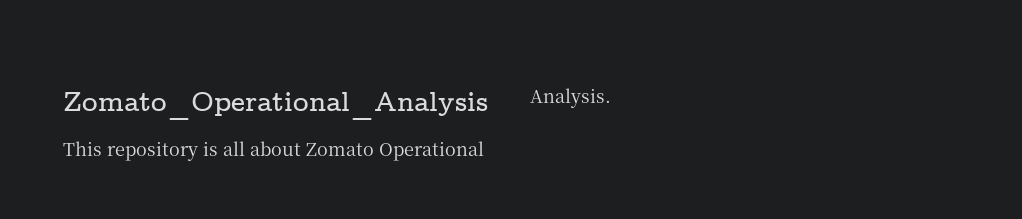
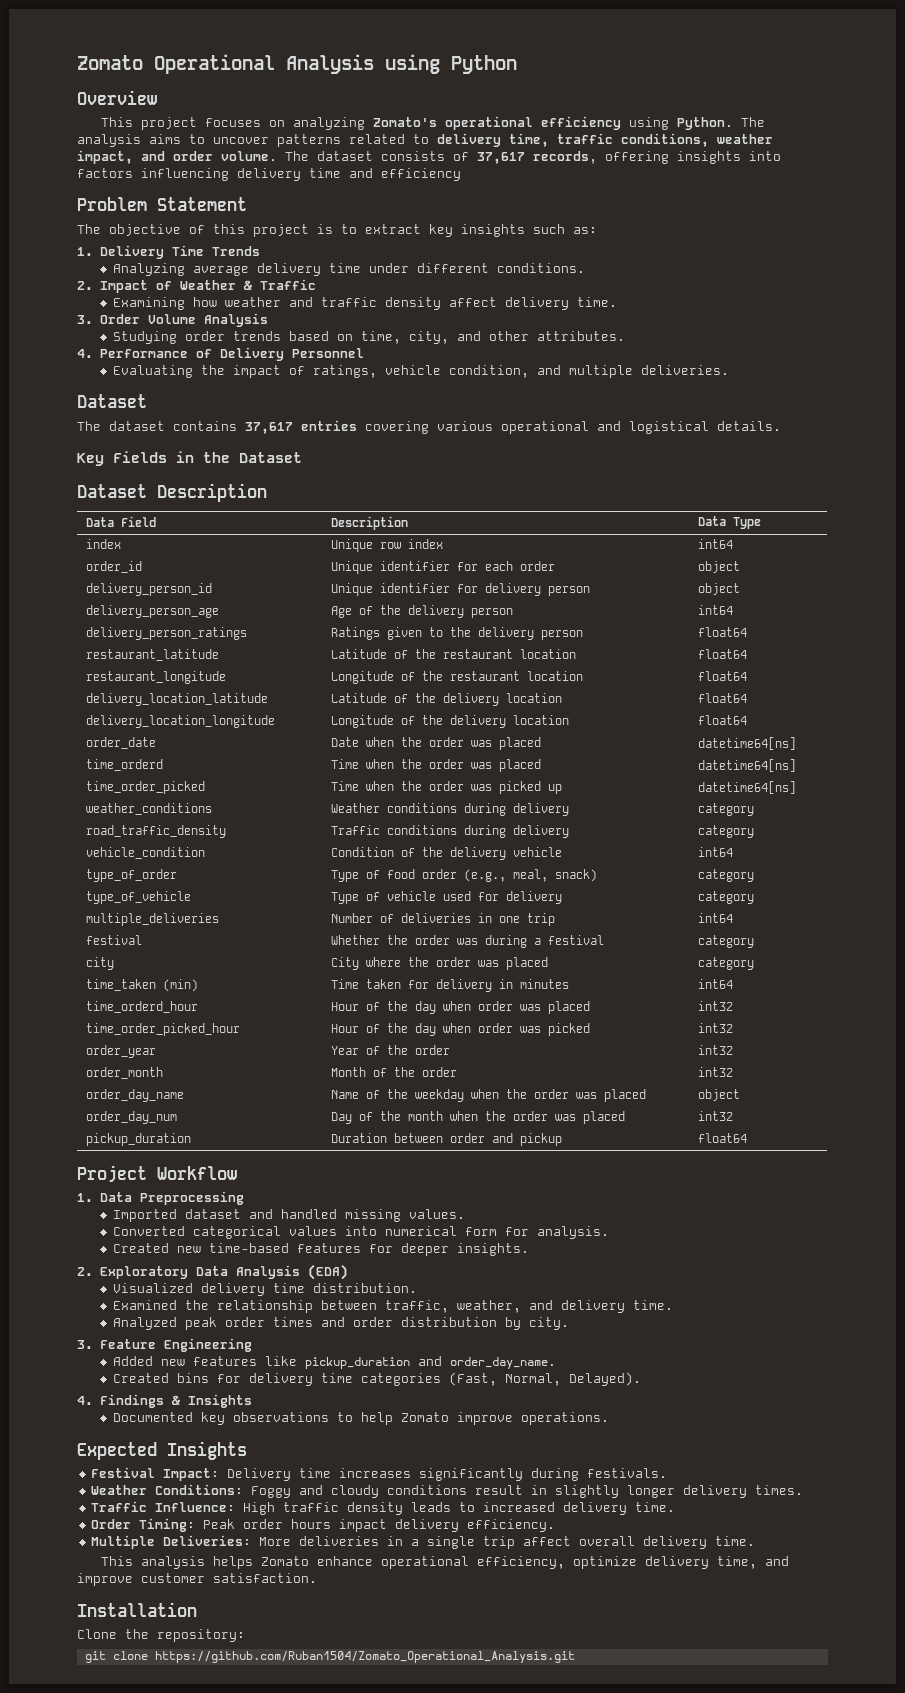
[63,92,488,120] [63,141,484,161] [530,88,611,108] Zomato_Operational_Analysis // This repository is all about Zomato Operational Analysis. -> [77,54,517,74] [77,90,157,105] [101,116,766,130] [77,133,773,147] [77,150,781,164] [77,168,461,181] [77,197,247,211] [77,224,597,237] [77,245,260,259] [112,263,585,276] [77,279,316,293] [112,297,617,310] [77,313,268,327] [112,331,625,344] [77,347,364,361] [112,365,729,378] [77,394,147,408] [77,420,781,434] [77,451,302,466] [77,483,267,502] [85,516,156,527] [330,516,408,530] [697,516,761,529] [85,539,121,549] [330,539,443,552] [697,539,733,549] [85,561,142,573] [330,561,555,574] [697,561,740,573] [85,583,212,596] [330,583,590,596] [697,583,740,595] [85,605,219,618] [330,605,513,618] [697,605,733,615] [85,627,247,640] [330,627,583,640] [697,627,747,637] [85,649,219,661] [330,649,576,659] [697,649,747,659] [85,671,226,684] [330,671,583,684] [697,671,747,681] [85,693,268,706] [330,693,562,706] [697,693,747,703] [85,715,275,728] [330,715,569,728] [697,715,747,725] [85,737,156,749] [330,737,541,750] [697,737,796,750] [85,759,163,771] [330,759,541,772] [697,759,796,772] [85,781,205,794] [330,781,562,794] [697,781,796,794] [85,803,212,815] [330,803,569,816] [697,803,754,816] [85,825,226,838] [330,825,569,838] [697,825,754,838] [85,847,205,859] [330,847,562,860] [697,847,733,857] [85,869,177,882] [330,869,597,882] [697,869,754,882] [85,891,191,904] [330,891,562,904] [697,891,754,904] [85,913,219,926] [330,913,555,926] [697,913,733,923] [85,935,142,945] [330,935,604,948] [697,935,754,948] [85,957,114,970] [330,957,548,970] [697,957,754,970] [85,979,198,992] [330,979,569,992] [697,979,733,989] [85,1001,198,1013] [330,1001,590,1014] [697,1001,733,1011] [85,1023,240,1036] [330,1023,590,1036] [697,1023,733,1033] [85,1045,156,1058] [330,1045,450,1055] [697,1045,733,1055] [85,1067,163,1079] [330,1067,457,1077] [697,1067,733,1077] [85,1089,184,1102] [330,1089,646,1102] [697,1089,740,1101] [85,1111,177,1124] [330,1111,625,1124] [697,1111,733,1121] [85,1133,191,1146] [330,1133,562,1146] [697,1133,747,1143] [77,1165,237,1183] [77,1191,244,1205] [112,1209,465,1222] [112,1226,609,1239] [112,1243,529,1256] [77,1264,348,1280] [112,1283,417,1296] [112,1300,673,1313] [112,1317,569,1330] [77,1338,252,1352] [112,1356,556,1369] [112,1372,641,1386] [77,1394,252,1408] [112,1412,609,1425] [77,1441,247,1460] [91,1467,668,1481] [91,1484,804,1498] [91,1501,676,1515] [91,1518,556,1532] [91,1535,756,1549] [101,1556,790,1569] [77,1573,317,1586] [77,1602,197,1617] [77,1629,245,1642] [84,1651,575,1663] Zomato Operational Analysis using Python // Overview // This project focuses on analyzing Zomato's operational efficiency using Python. The analysis aims to uncover patterns related to delivery time, traffic conditions, weather impact, and order volume. The dataset consists of 37,617 records, offering insights into factors influencing delivery time and efficiency // Problem Statement // The objective of this project is to extract key insights such as: // 1. Delivery Time Trends // Analyzing average delivery time under different conditions. // 2. Impact of Weather & Traffic // Examining how weather and traffic density affect delivery time. // 3. Order Volume Analysis // Studying order trends based on time, city, and other attributes. // 4. Performance of Delivery Personnel // Evaluating the impact of ratings, vehicle condition, and multiple deliveries. // Dataset // The dataset contains 37,617 entries covering various operational and logistical details. // Key Fields in the Dataset // Dataset Description // Data Field | Description | Data Type // index | Unique row index | int64 // order_id | Unique identifier for each order | object // delivery_person_id | Unique identifier for delivery person | object // delivery_person_age | Age of the delivery person | int64 // delivery_person_ratings | Ratings given to the delivery person | float64 // restaurant_latitude | Latitude of the restaurant location | float64 // restaurant_longitude | Longitude of the restaurant location | float64 // delivery_location_latitude | Latitude of the delivery location | float64 // delivery_location_longitude | Longitude of the delivery location | float64 // order_date | Date when the order was placed | datetime64[ns] // time_orderd | Time when the order was placed | datetime64[ns] // time_order_picked | Time when the order was picked up | datetime64[ns] // weather_conditions | Weather conditions during delivery | category // road_traffic_density | Traffic conditions during delivery | category // vehicle_condition | Condition of the delivery vehicle | int64 // type_of_order | Type of food order (e.g., meal, snack) | category // type_of_vehicle | Type of vehicle used for delivery | category // multiple_deliveries | Number of deliveries in one trip | int64 // festival | Whether the order was during a festival | category // city | City where the order was placed | category // time_taken (min) | Time taken for delivery in minutes | int64 // time_orderd_hour | Hour of the day when order was placed | int32 // time_order_picked_hour | Hour of the day when order was picked | int32 // order_year | Year of the order | int32 // order_month | Month of the order | int32 // order_day_name | Name of the weekday when the order was placed | object // order_day_num | Day of the month when the order was placed | int32 // pickup_duration | Duration between order and pickup | float64 // Project Workflow // 1. Data Preprocessing // Imported dataset and handled missing values. // Converted categorical values into numerical form for analysis. // Created new time-based features for deeper insights. // 2. Exploratory Data Analysis (EDA) // Visualized delivery time distribution. // Examined the relationship between traffic, weather, and delivery time. // Analyzed peak order times and order distribution by city. // 3. Feature Engineering // Added new features like pickup_duration and order_day_name. // Created bins for delivery time categories (Fast, Normal, Delayed). // 4. Findings & Insights // Documented key observations to help Zomato improve operations. // Expected Insights // Festival Impact: Delivery time increases significantly during festivals. // Weather Conditions: Foggy and cloudy conditions result in slightly longer delivery times. // Traffic Influence: High traffic density leads to increased delivery time. // Order Timing: Peak order hours impact delivery efficiency. // Multiple Deliveries: More deliveries in a single trip affect overall delivery time. // This analysis helps Zomato enhance operational efficiency, optimize delivery time, and improve customer satisfaction. // Installation // Clone the repository: // git clone https://github.com/Ruban1504/Zomato_Operational_Analysis.git

